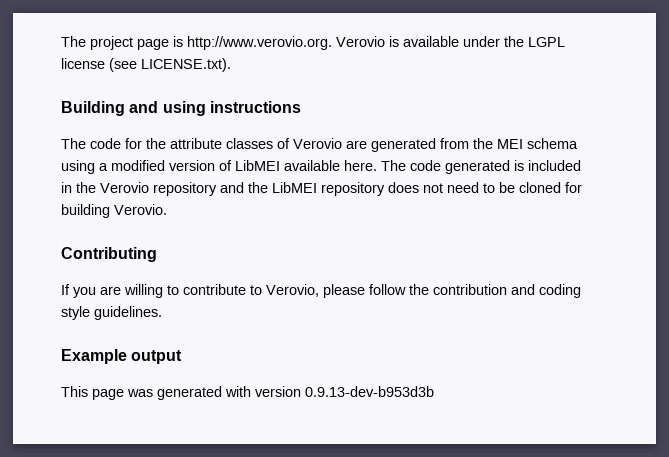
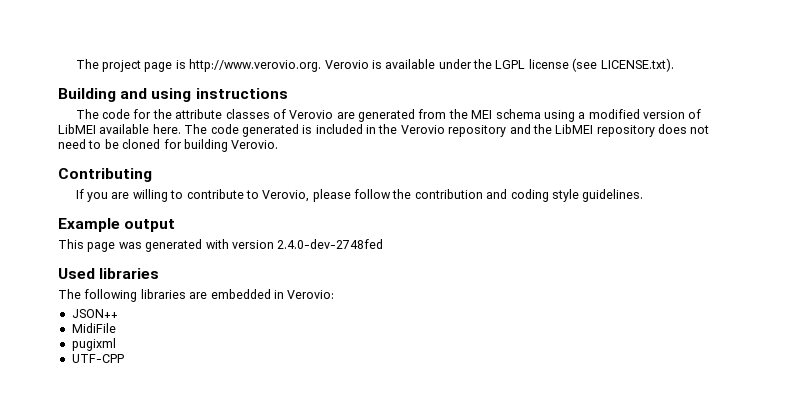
[305,386,434,397] 0.9.13-dev-b953d3b -> [277,239,384,249] [58,268,160,279] [58,289,335,302] [71,309,118,318] [71,323,116,333] [71,338,116,351] [71,354,124,363] 2.4.0-dev-2748fed // Used libraries // The following libraries are embedded in Verovio: // JSON++ // MidiFile // pugixml // UTF-CPP

